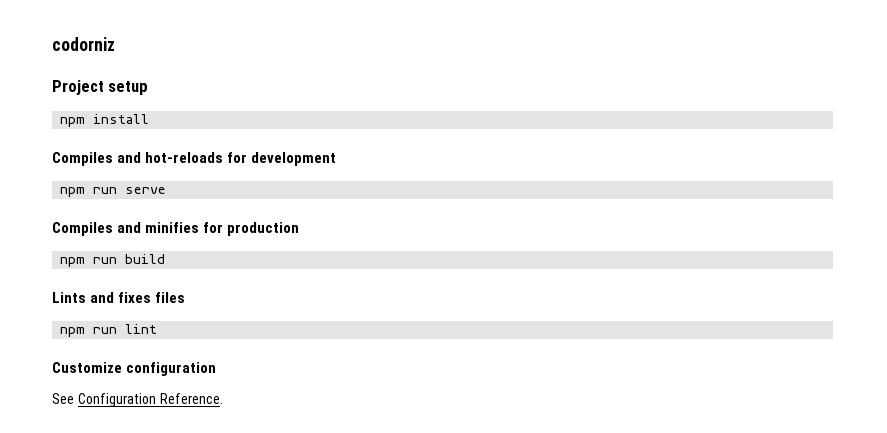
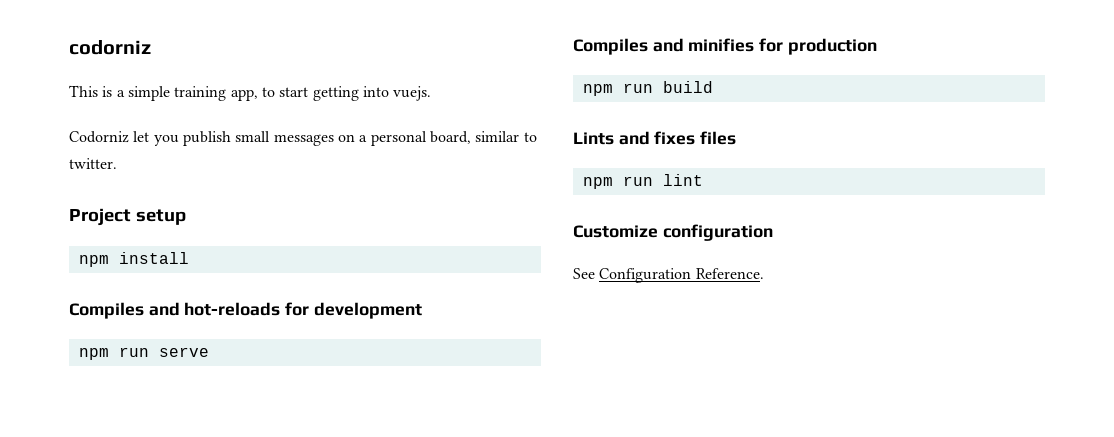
(115, 44) none -> [69,85,432,101] [69,131,537,146] [69,158,117,169] // This is a simple training app, to start getting into vuejs. // Codorniz let you publish small messages on a personal board, similar to twitter.

